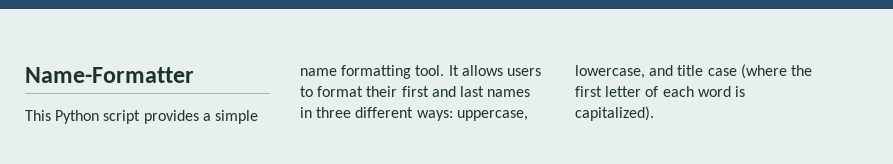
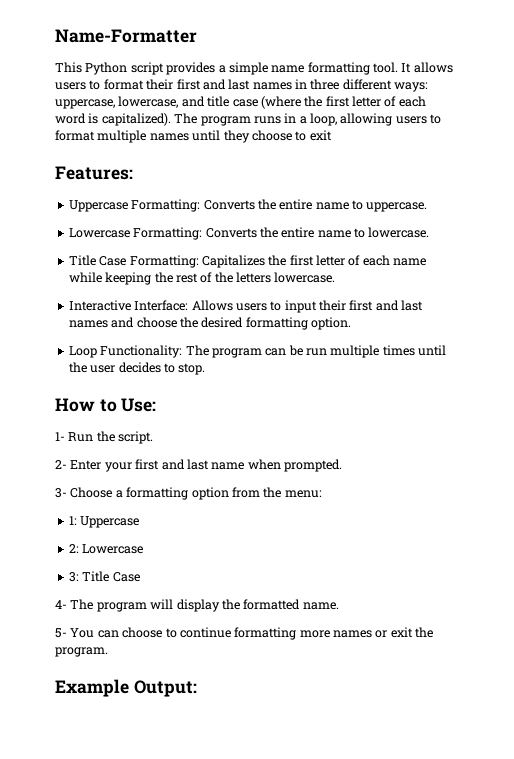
(654, 113) none -> [174,113,442,126] [55,130,332,143] [55,166,133,180] [68,199,428,212] [68,227,430,240] [68,255,427,268] [68,272,336,285] [68,300,424,313] [68,317,351,330] [68,345,447,358] [68,362,206,375] [55,398,157,412] [55,431,154,444] [55,459,342,472] [55,487,322,500] [68,516,140,528] [68,544,144,554] [68,571,140,582] [55,599,339,612] [55,627,434,640] [55,647,108,657] [55,679,197,697] The program runs in a loop, allowing users to format multiple names until they choose to exit // Features: // Uppercase Formatting: Converts the entire name to uppercase. // Lowercase Formatting: Converts the entire name to lowercase. // Title Case Formatting: Capitalizes the first letter of each name while keeping the rest of the letters lowercase. // Interactive Interface: Allows users to input their first and last names and choose the desired formatting option. // Loop Functionality: The program can be run multiple times until the user decides to stop. // How to Use: // 1- Run the script. // 2- Enter your first and last name when prompted. // 3- Choose a formatting option from the menu: // 1: Uppercase // 2: Lowercase // 3: Title Case // 4- The program will display the formatted name. // 5- You can choose to continue formatting more names or exit the program. // Example Output:

